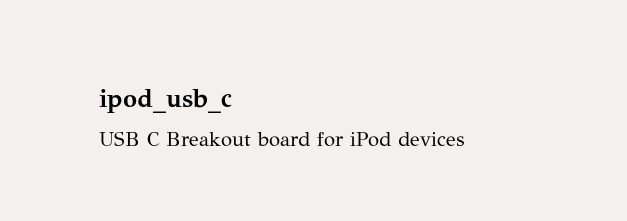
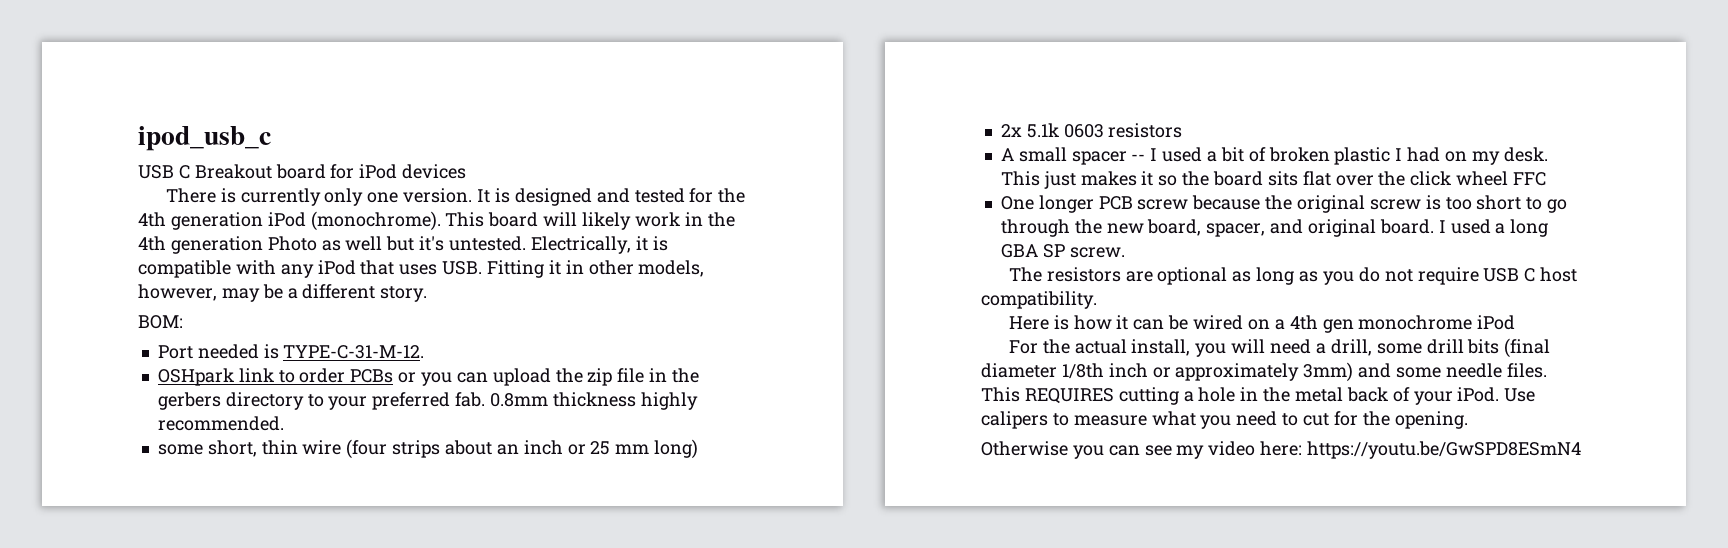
(464, 139) none -> [165,188,746,206] [138,211,735,231] [138,236,668,254] [138,260,705,278] [138,284,428,302] [138,315,183,329] [157,344,425,359] [157,368,699,386] [157,392,698,410] [157,416,284,431] [157,439,699,459] [1000,123,1183,138] [1000,147,1548,165] [1000,171,1546,189] [1000,195,1568,213] [1000,219,1549,237] [1000,244,1125,258] [1008,267,1578,285] [981,291,1097,309] [1008,315,1516,333] [1008,338,1551,358] [981,362,1547,382] [981,387,1536,405] [981,411,1468,429] [981,441,1582,459] // There is currently only one version. It is designed and tested for the 4th generation iPod (monochrome). This board will likely work in the 4th generation Photo as well but it's untested. Electrically, it is compatible with any iPod that uses USB. Fitting it in other models, however, may be a different story. // BOM: // Port needed is TYPE-C-31-M-12. // OSHpark link to order PCBs or you can upload the zip file in the gerbers directory to your preferred fab. 0.8mm thickness highly recommended. // some short, thin wire (four strips about an inch or 25 mm long) // 2x 5.1k 0603 resistors // A small spacer -- I used a bit of broken plastic I had on my desk. This just makes it so the board sits flat over the click wheel FFC // One longer PCB screw because the original screw is too short to go through the new board, spacer, and original board. I used a long GBA SP screw. // The resistors are optional as long as you do not require USB C host compatibility. // Here is how it can be wired on a 4th gen monochrome iPod // For the actual install, you will need a drill, some drill bits (final diameter 1/8th inch or approximately 3mm) and some needle files. This REQUIRES cutting a hole in the metal back of your iPod. Use calipers to measure what you need to cut for the opening. // Otherwise you can see my video here: https://youtu.be/GwSPD8ESmN4

